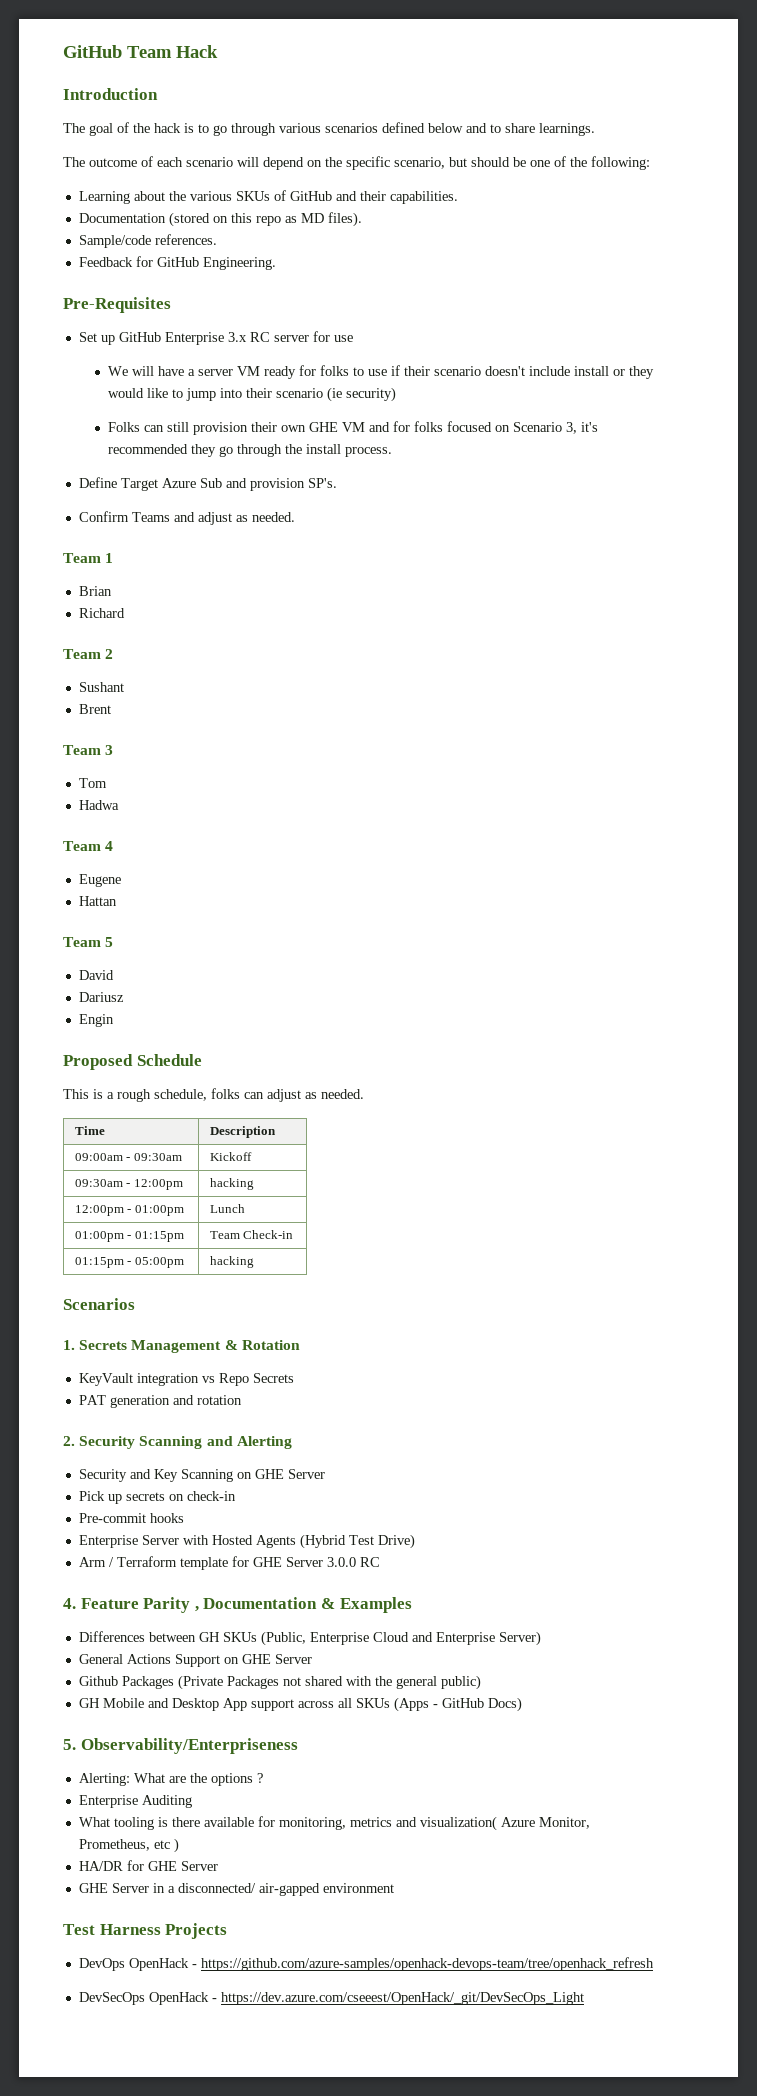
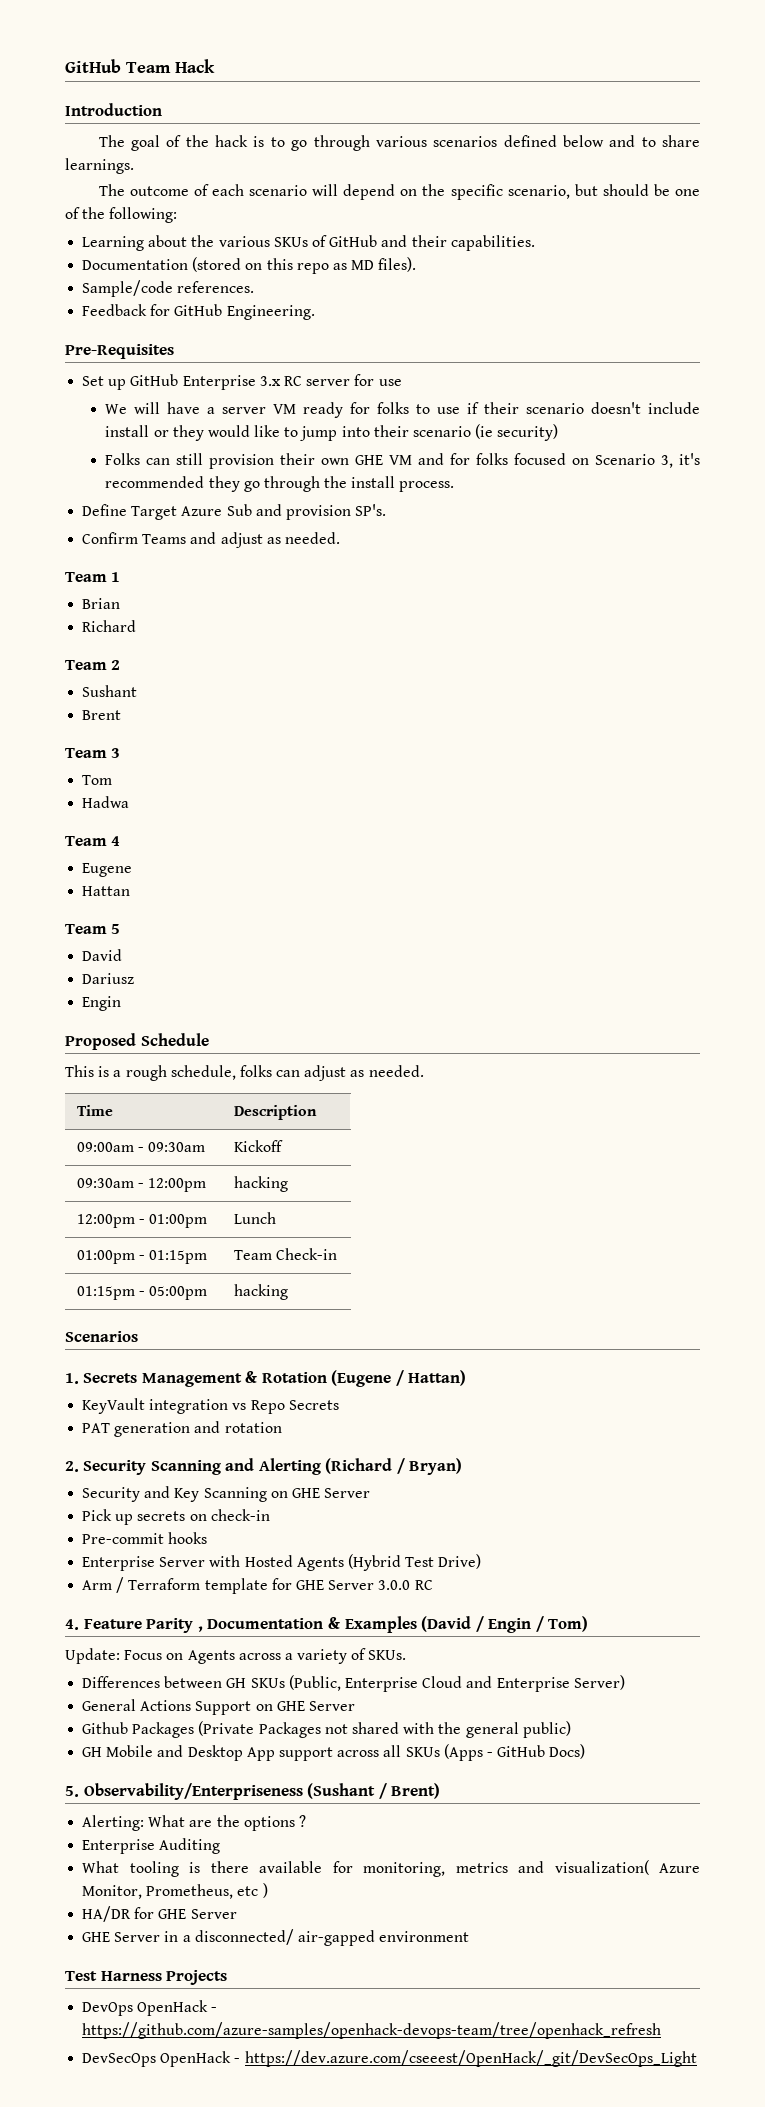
(300, 1345) none -> [331,1370,467,1387] (Eugene / Hattan)
(292, 1442) none -> [325,1458,463,1475] (Richard / Bryan)
(412, 1605) none -> [421,1616,589,1633] [65,1648,407,1664] (David / Engin / Tom) // Update: Focus on Agents across a variety of SKUs.
(298, 1746) none -> [307,1783,441,1799] (Sushant / Brent)

